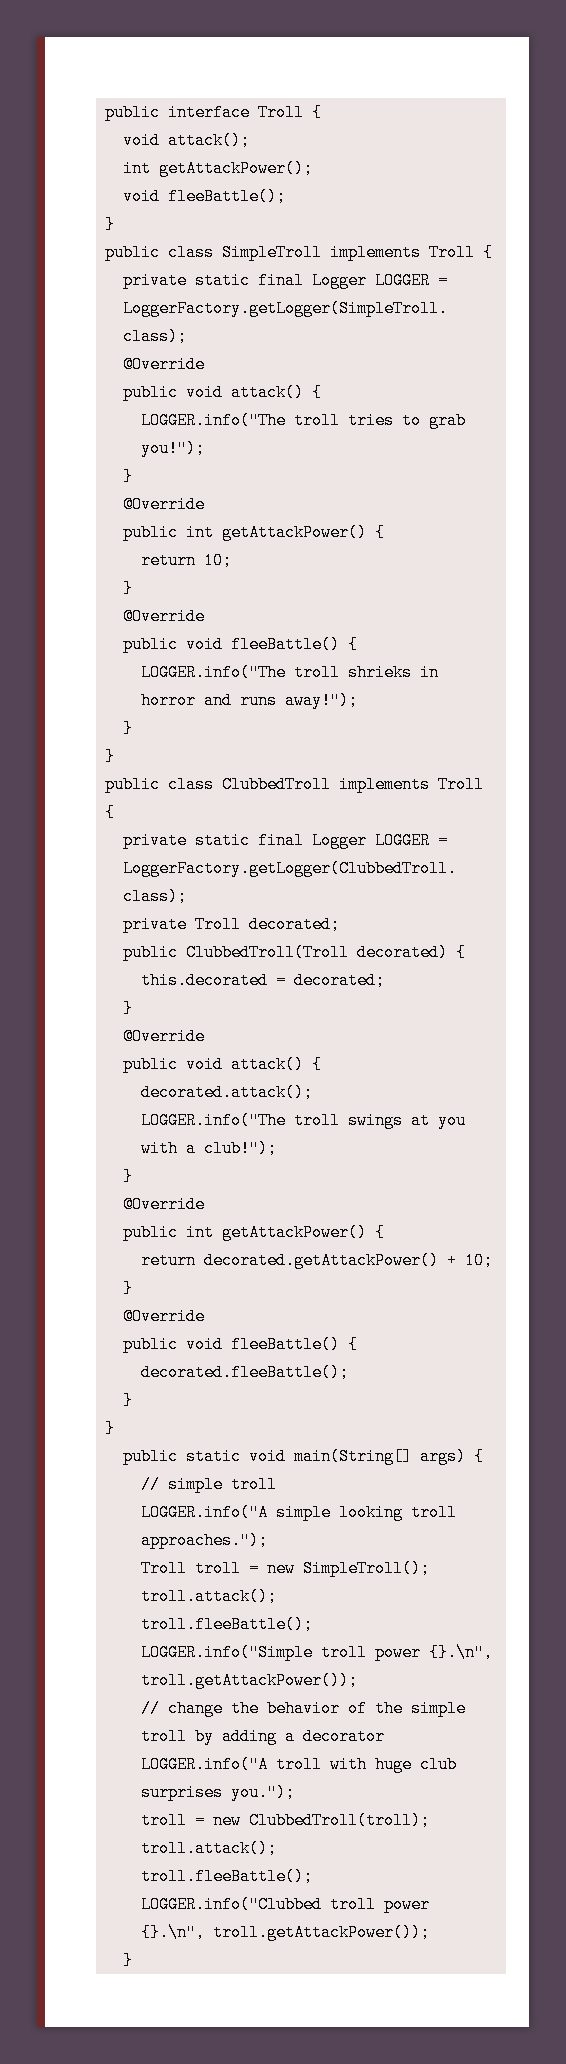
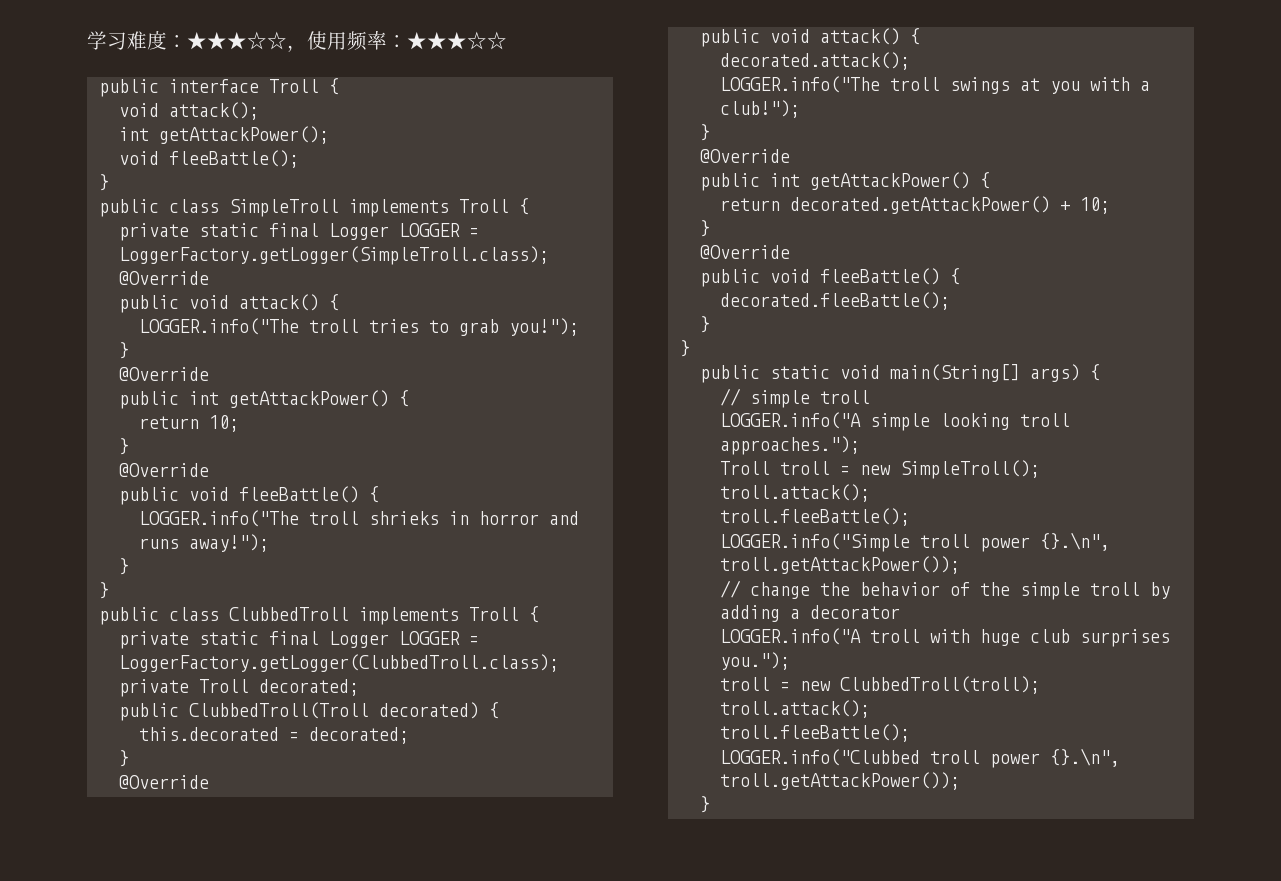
(105, 112) none -> [87,31,507,52] 学习难度：★★★☆☆，使用频率：★★★☆☆ //

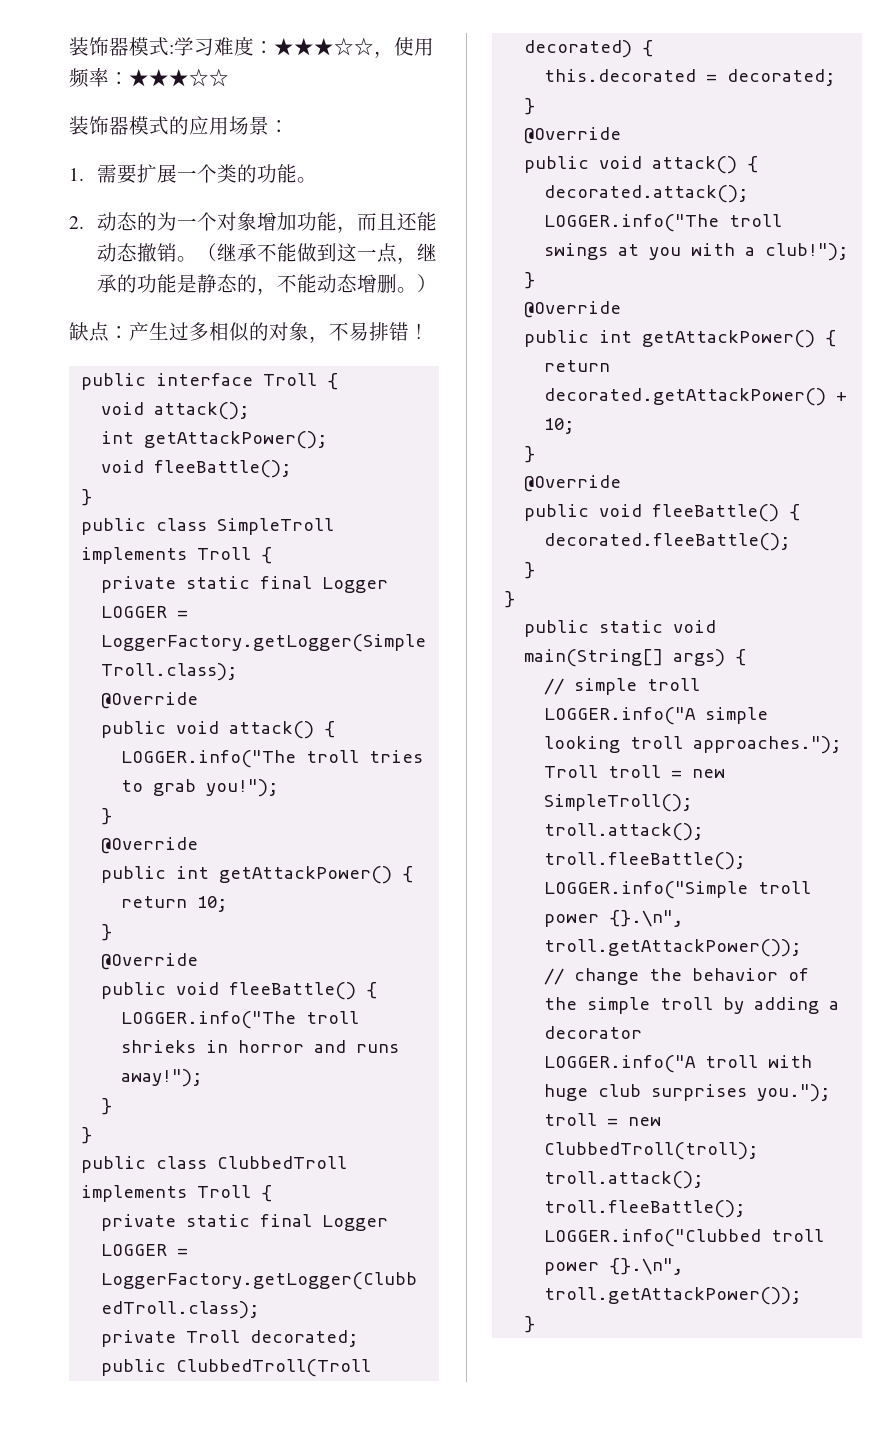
(87, 40) none -> [69,37,174,56] 装饰器模式:
(507, 40) none -> [69,116,289,135] [69,164,317,184] [69,212,437,233] [96,243,437,264] [96,274,437,295] [69,322,429,343] // 装饰器模式的应用场景： // 1.需要扩展一个类的功能。 // 2.动态的为一个对象增加功能，而且还能动态撤销。（继承不能做到这一点，继承的功能是静态的，不能动态增删。） // 缺点：产生过多相似的对象，不易排错！

